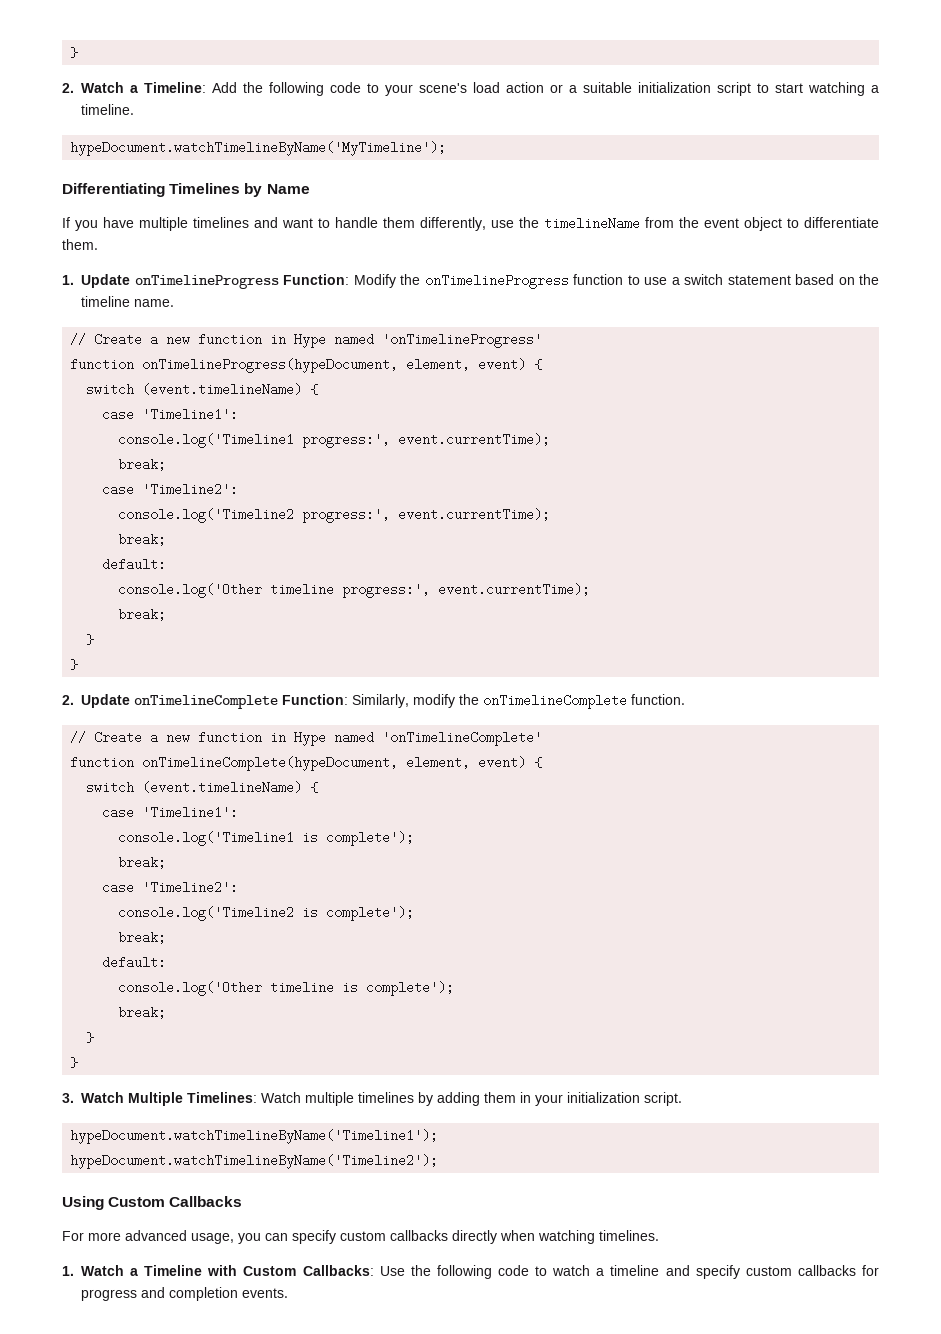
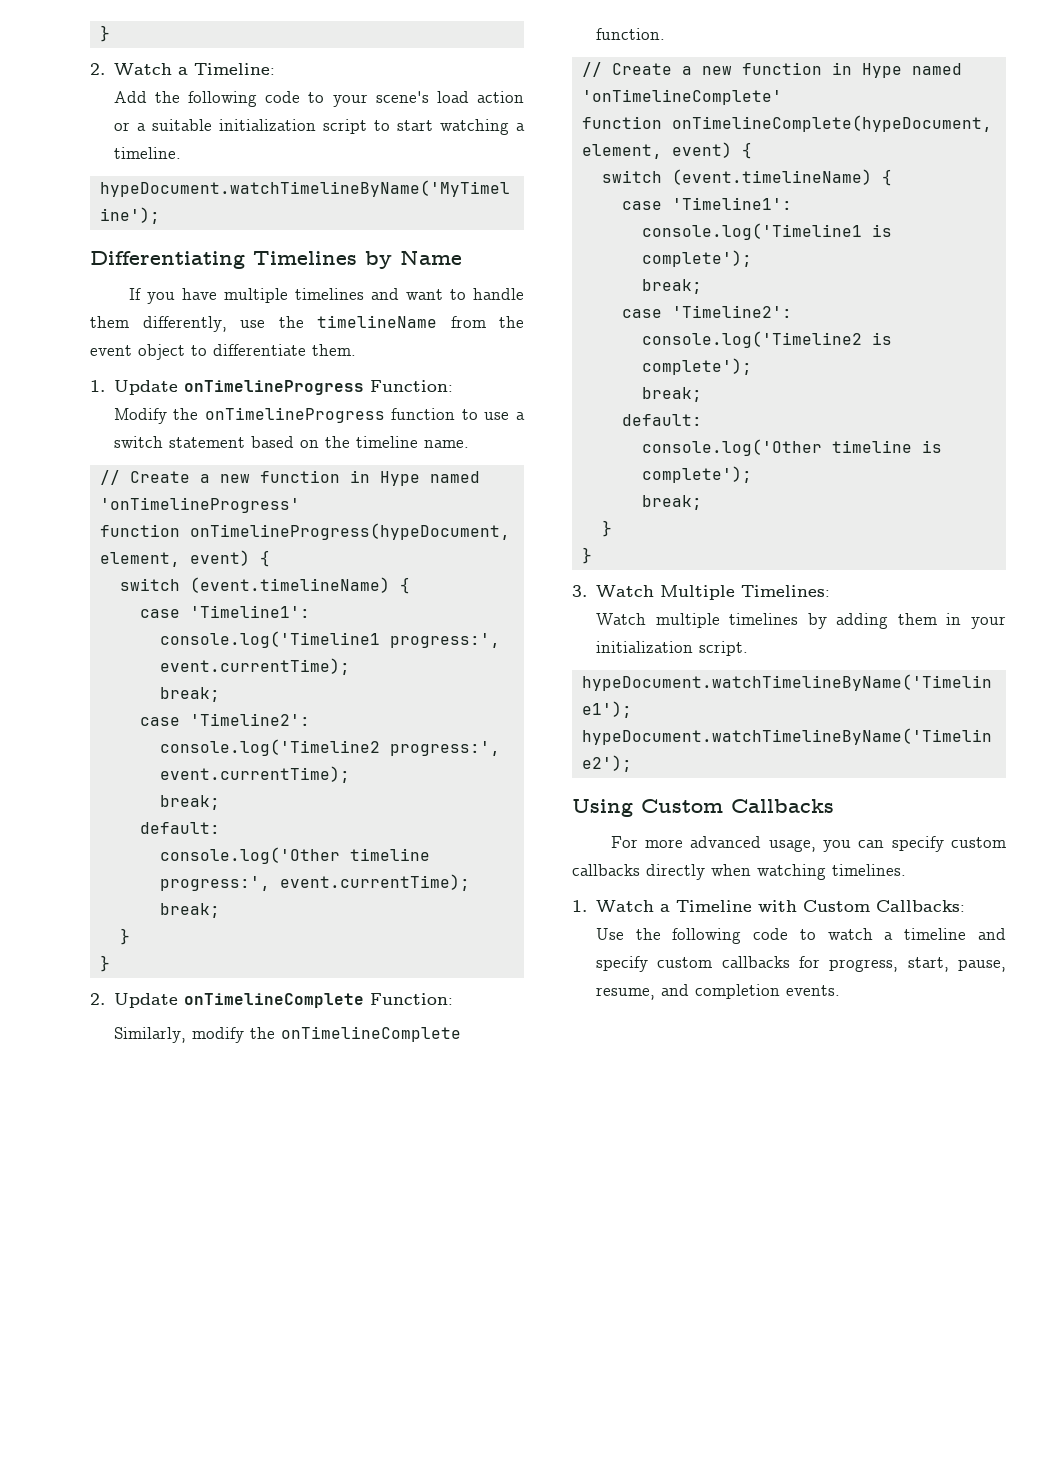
(206, 87) none -> (275, 69) //
(349, 279) none -> (453, 386) //
(348, 699) none -> (453, 999) //
(257, 1097) none -> (830, 591) //
(374, 1270) none -> (965, 906) //
[81,1289,137,1301] progress -> [829,957,1006,972] [595,987,655,1000] progress, start, pause, resume,

